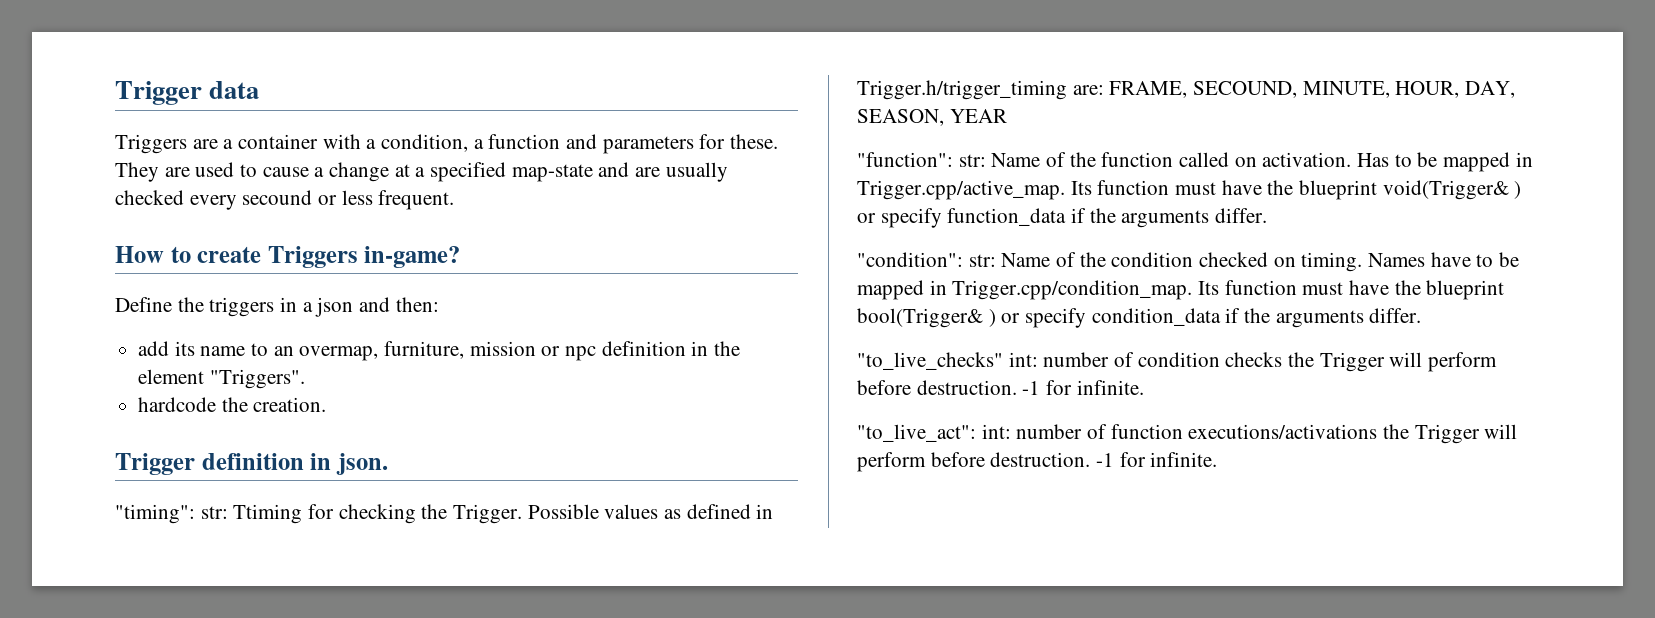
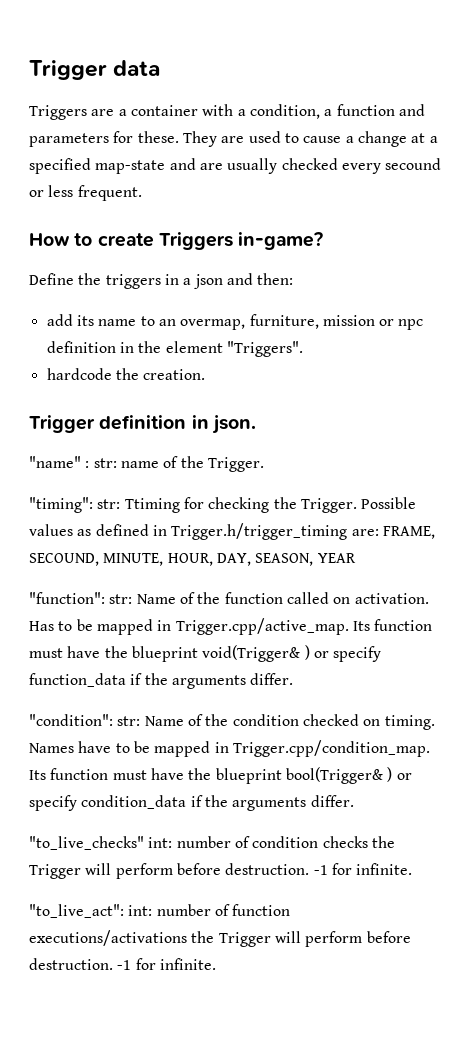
(388, 464) none -> [29,456,264,472] // "name" : str: name of the Trigger.

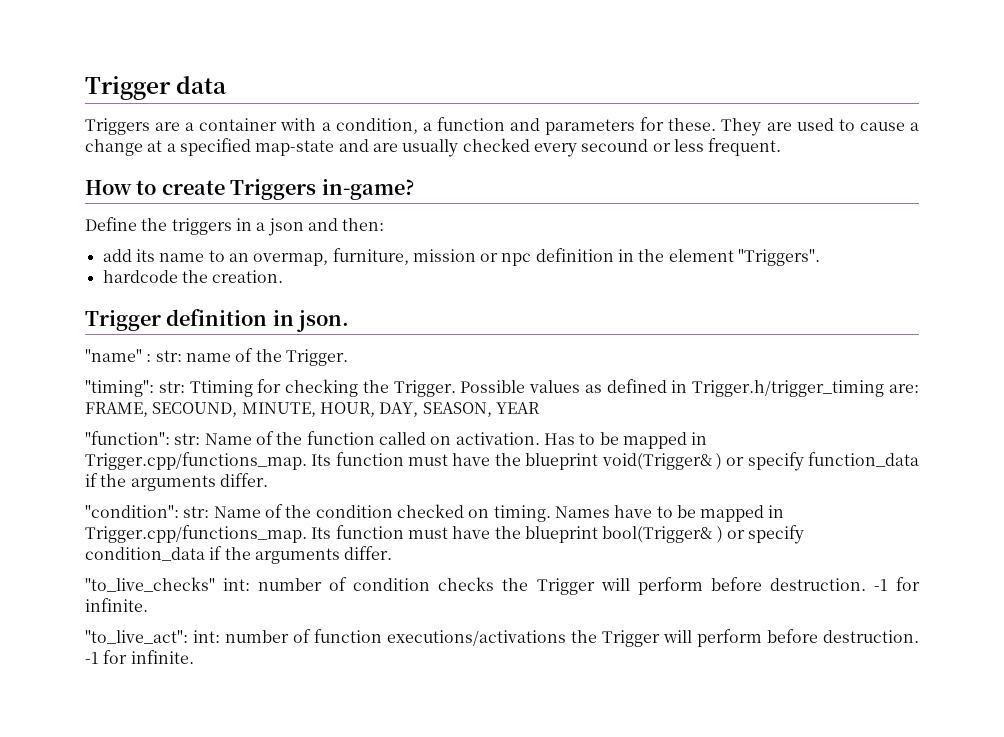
[175,618,349,635] Trigger.cpp/active_map. -> [85,452,307,470] Trigger.cpp/functions_map.
[232,740,430,757] Trigger.cpp/condition_map. -> [85,525,307,543] Trigger.cpp/functions_map.

